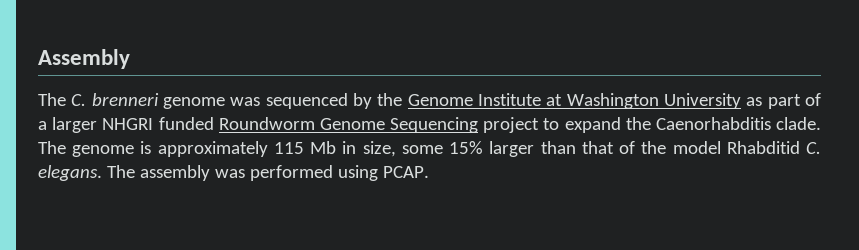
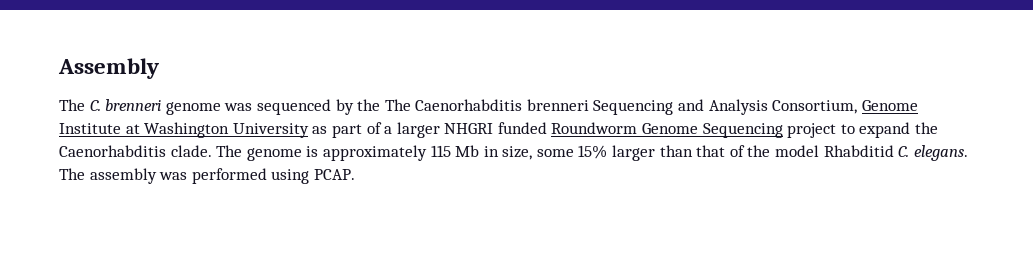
(403, 99) none -> [384,99,858,115] The Caenorhabditis brenneri Sequencing and Analysis Consortium,

